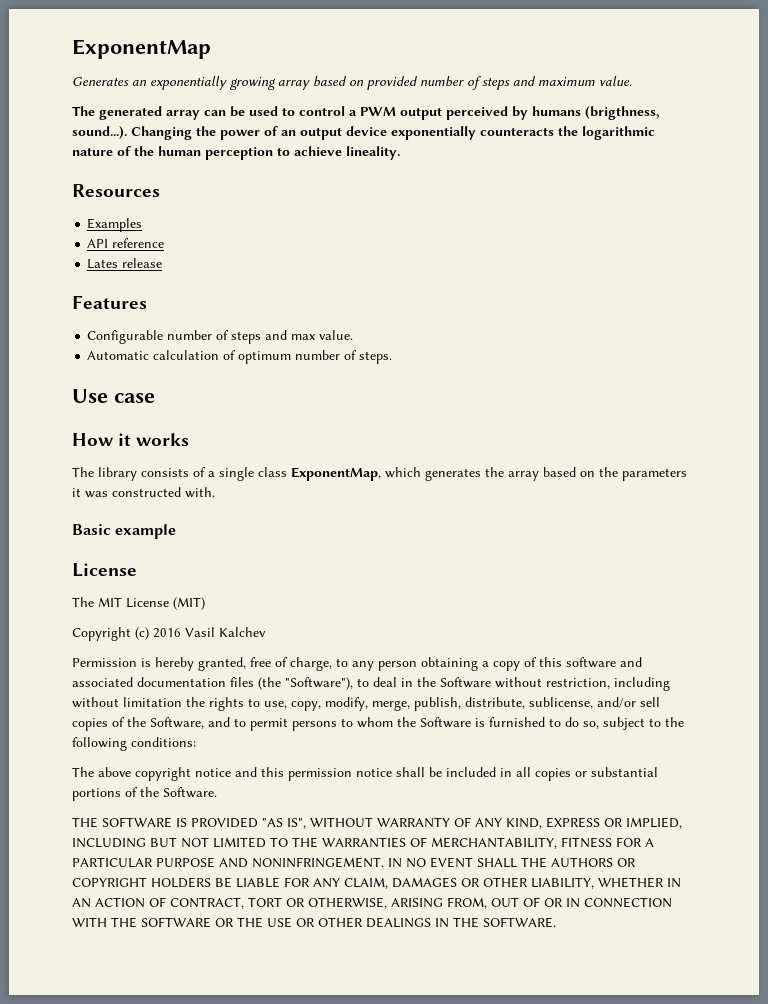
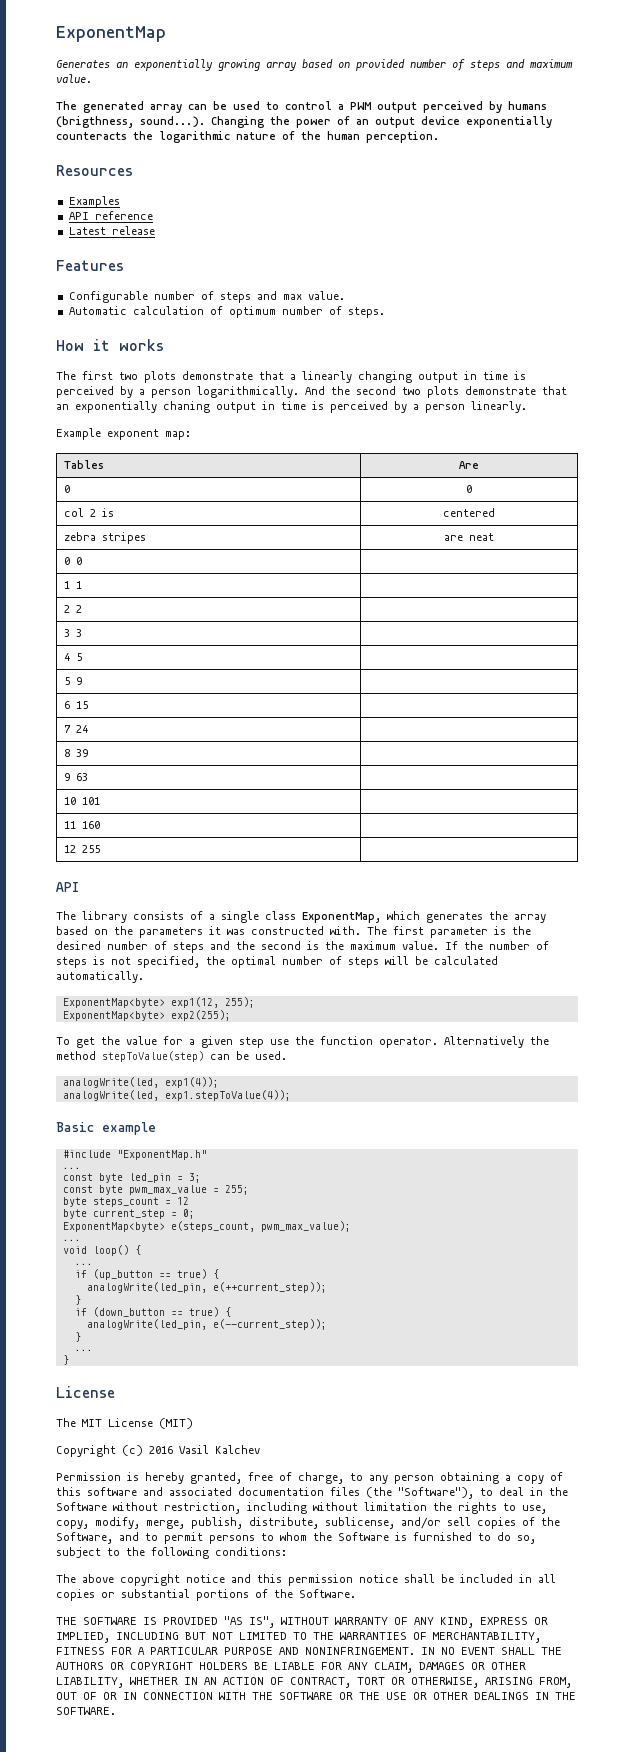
[205,146,400,160] perception to achieve lineality. -> [366,131,439,143] perception.
[87,259,119,269] Lates -> [68,227,106,235] Latest
[72,389,155,403] // Use case -> (385, 312) none
(190, 439) none -> [56,371,526,383] [56,386,567,398] [56,401,527,413] [56,428,191,440] [64,460,105,469] [459,461,479,469] [64,485,71,493] [466,485,472,493] [64,508,115,517] [443,508,495,517] [64,532,147,544] [444,533,494,541] [64,557,83,565] [64,581,83,589] [64,605,83,613] [64,629,83,637] [64,653,83,661] [64,677,83,685] [64,701,89,709] [64,725,89,733] [64,749,89,757] [64,773,89,781] [64,797,101,805] [64,821,101,829] [64,845,101,853] [56,882,79,892] // The first two plots demonstrate that a linearly changing output in time is perceived by a person logarithmically. And the second two plots demonstrate that an exponentially chaning output in time is perceived by a person linearly. // Example exponent map: // Tables | Are // 0 | 0 // col 2 is | centered // zebra stripes | are neat // 0 0 | // 1 1 | // 2 2 | // 3 3 | // 4 5 | // 5 9 | // 6 15 | // 7 24 | // 8 39 | // 9 63 | // 10 101 | // 11 160 | // 12 255 | // API
[72,524,177,539] // Basic example -> [367,926,531,938] [56,941,549,953] [56,956,498,968] [56,971,144,983] [62,997,255,1008] [62,1010,231,1021] [56,1036,549,1048] [56,1051,287,1062] [62,1077,219,1088] [62,1090,291,1101] [56,1122,156,1135] [62,1150,207,1160] [62,1167,81,1169] [62,1173,201,1183] [62,1185,249,1195] [62,1197,189,1207] [62,1209,195,1219] [62,1221,351,1232] [62,1239,81,1241] [62,1245,141,1256] [74,1263,93,1265] [74,1269,219,1280] [86,1282,327,1293] [74,1295,81,1305] [74,1307,231,1317] [86,1319,327,1330] [74,1332,81,1342] [74,1349,93,1351] [62,1355,69,1365] The first parameter is the desired number of steps and the second is the maximum value. If the number of steps is not specified, the optimal number of steps will be calculated automatically. // ExponentMap<byte> exp1(12, 255); // ExponentMap<byte> exp2(255); // To get the value for a given step use the function operator. Alternatively the method stepToValue(step) can be used. // analogWrite(led, exp1(4)); // analogWrite(led, exp1.stepToValue(4)); // Basic example // #include "ExponentMap.h" // ... // const byte led_pin = 3; // const byte pwm_max_value = 255; // byte steps_count = 12 // byte current_step = 0; // ExponentMap<byte> e(steps_count, pwm_max_value); // ... // void loop() { // ... // if (up_button == true) { // analogWrite(led_pin, e(++current_step)); // } // if (down_button == true) { // analogWrite(led_pin, e(--current_step)); // } // ... // }

